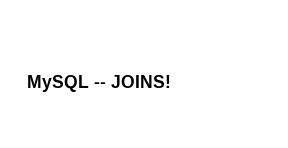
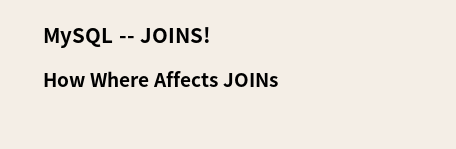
(171, 81) none -> [43,71,279,87] // How Where Affects JOINs

